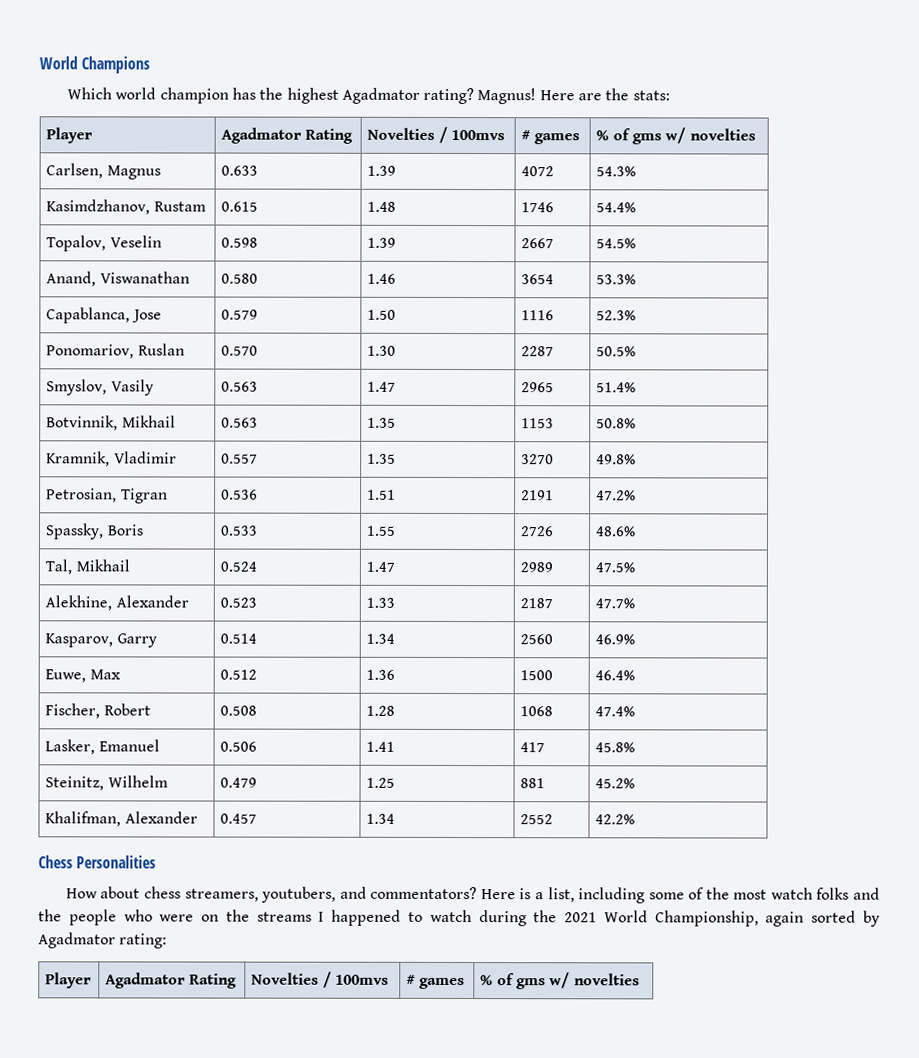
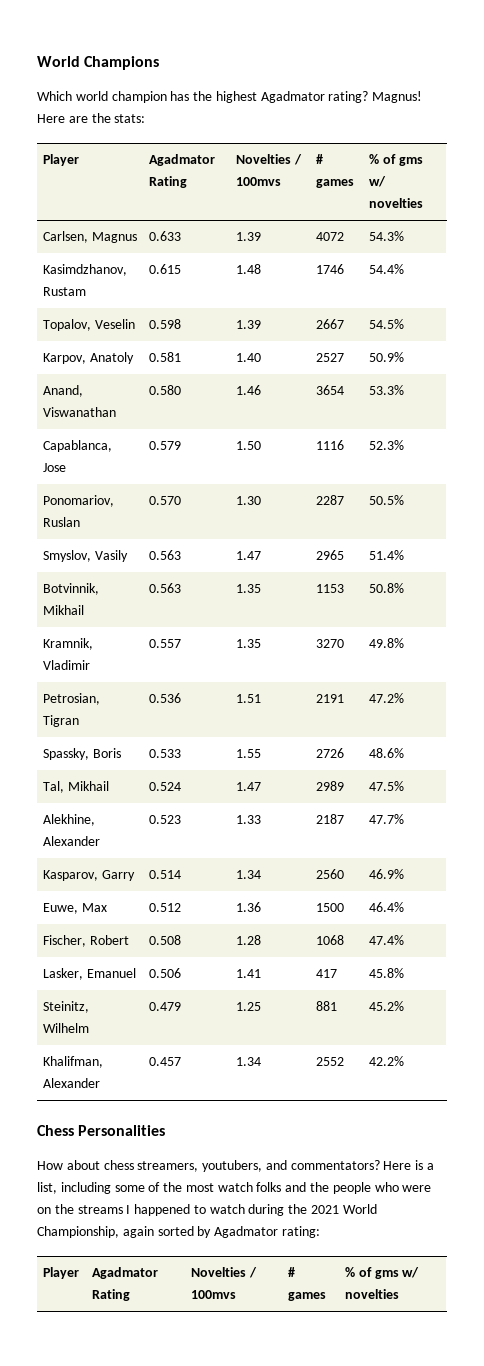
(637, 243) none -> [43,352,134,364] [149,352,182,362] [236,353,262,362] [316,353,345,362] [369,352,405,362] // Karpov, Anatoly | 0.581 | 1.40 | 2527 | 50.9%

